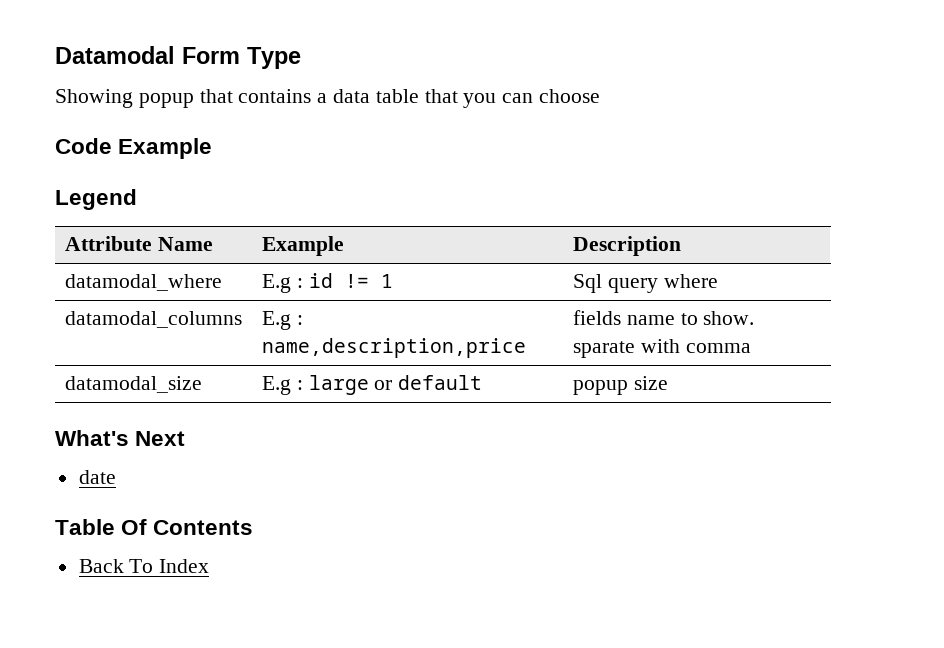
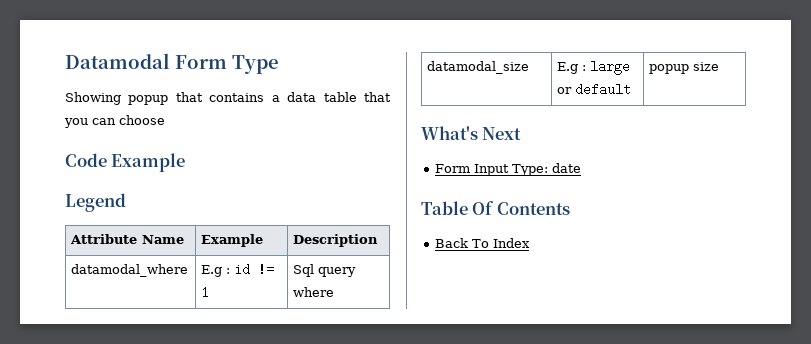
[64,311,242,328] [261,311,303,330] [261,338,526,358] [572,310,755,325] [572,339,751,358] // datamodal_columns | E.g : name,description,price | fields name to show. sparate with comma -> (335, 292) none
(186, 438) none -> [435,164,549,176] Form Input Type:

